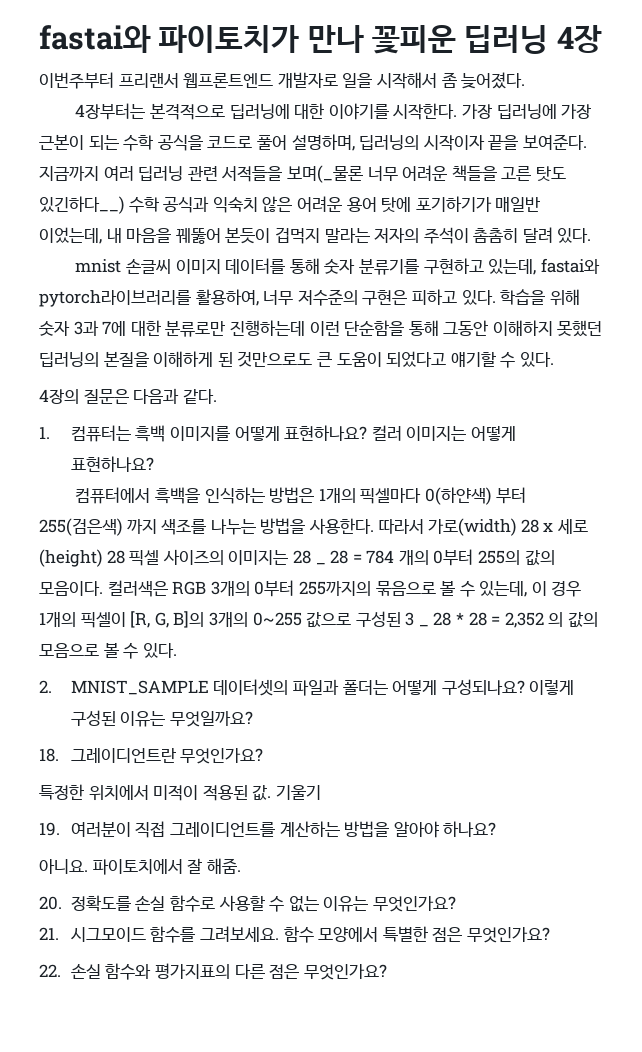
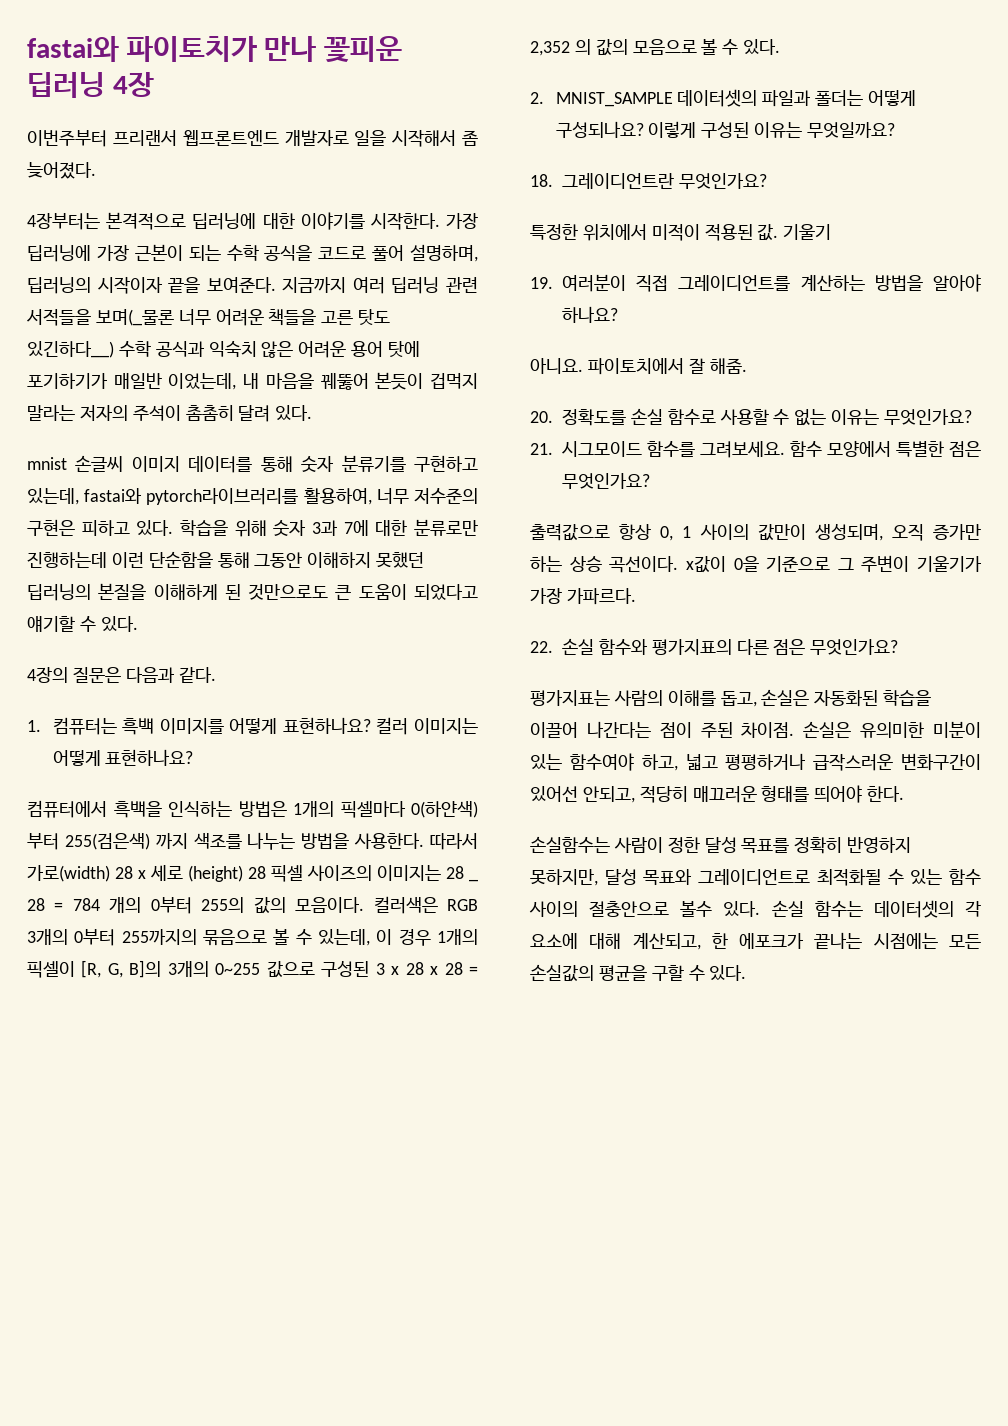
[418,612,465,627] _ 28 * -> [391,962,439,975] x 28 x
(550, 935) none -> [530,524,981,541] [530,555,982,573] [530,588,636,605] // 출력값으로 항상 0, 1 사이의 값만이 생성되며, 오직 증가만 하는 상승 곡선이다. x값이 0을 기준으로 그 주변이 기울기가 가장 가파르다.
(387, 972) none -> [530,689,932,707] [530,721,981,738] [530,753,981,771] [530,785,905,803] [530,836,912,854] [530,868,981,886] [529,900,981,918] [530,932,981,950] [530,964,747,982] // 평가지표는 사람의 이해를 돕고, 손실은 자동화된 학습을 이끌어 나간다는 점이 주된 차이점. 손실은 유의미한 미분이 있는 함수여야 하고, 넓고 평평하거나 급작스러운 변화구간이 있어선 안되고, 적당히 매끄러운 형태를 띄어야 한다. // 손실함수는 사람이 정한 달성 목표를 정확히 반영하지 못하지만, 달성 목표와 그레이디언트로 최적화될 수 있는 함수 사이의 절충안으로 볼수 있다. 손실 함수는 데이터셋의 각 요소에 대해 계산되고, 한 에포크가 끝나는 시점에는 모든 손실값의 평균을 구할 수 있다.

